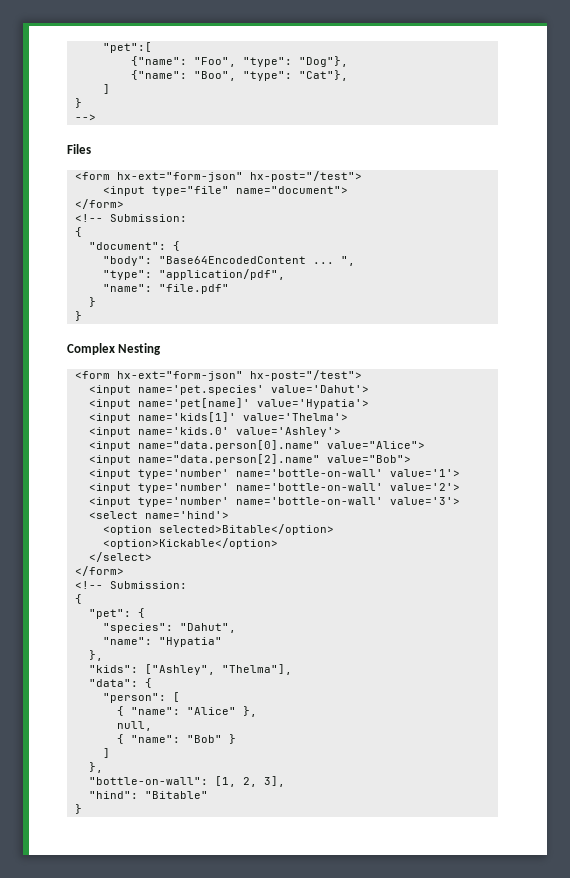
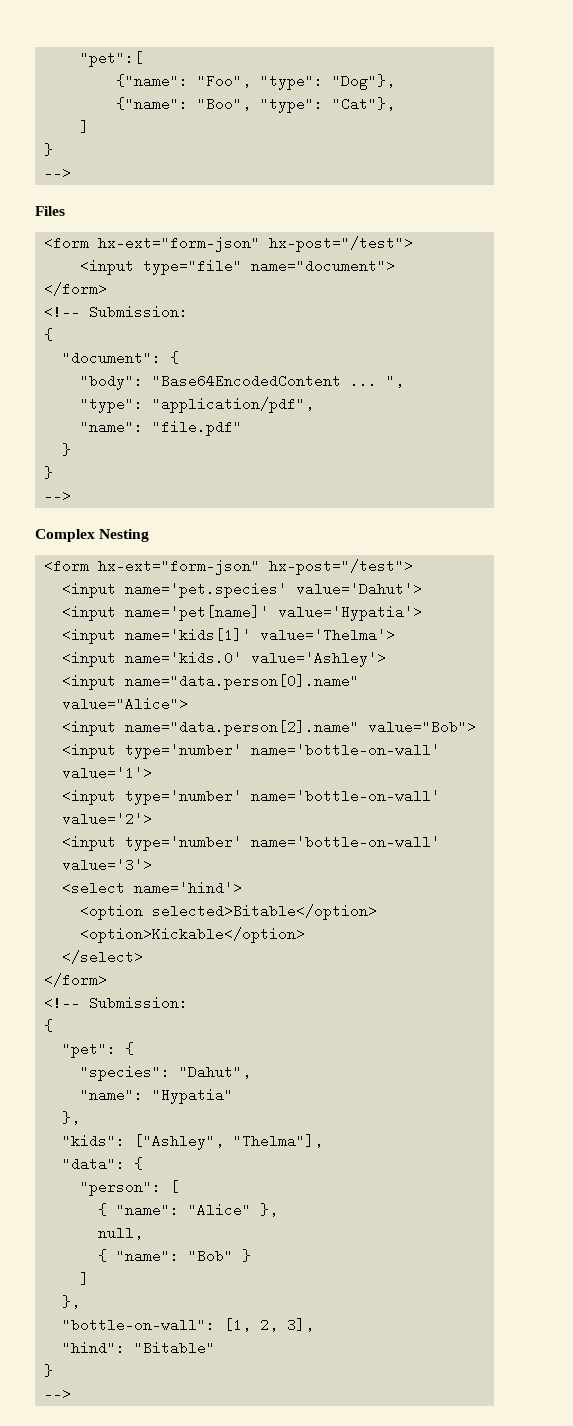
(82, 316) none -> [43,489,71,503] // -->
(82, 809) none -> [43,1387,71,1401] // -->

